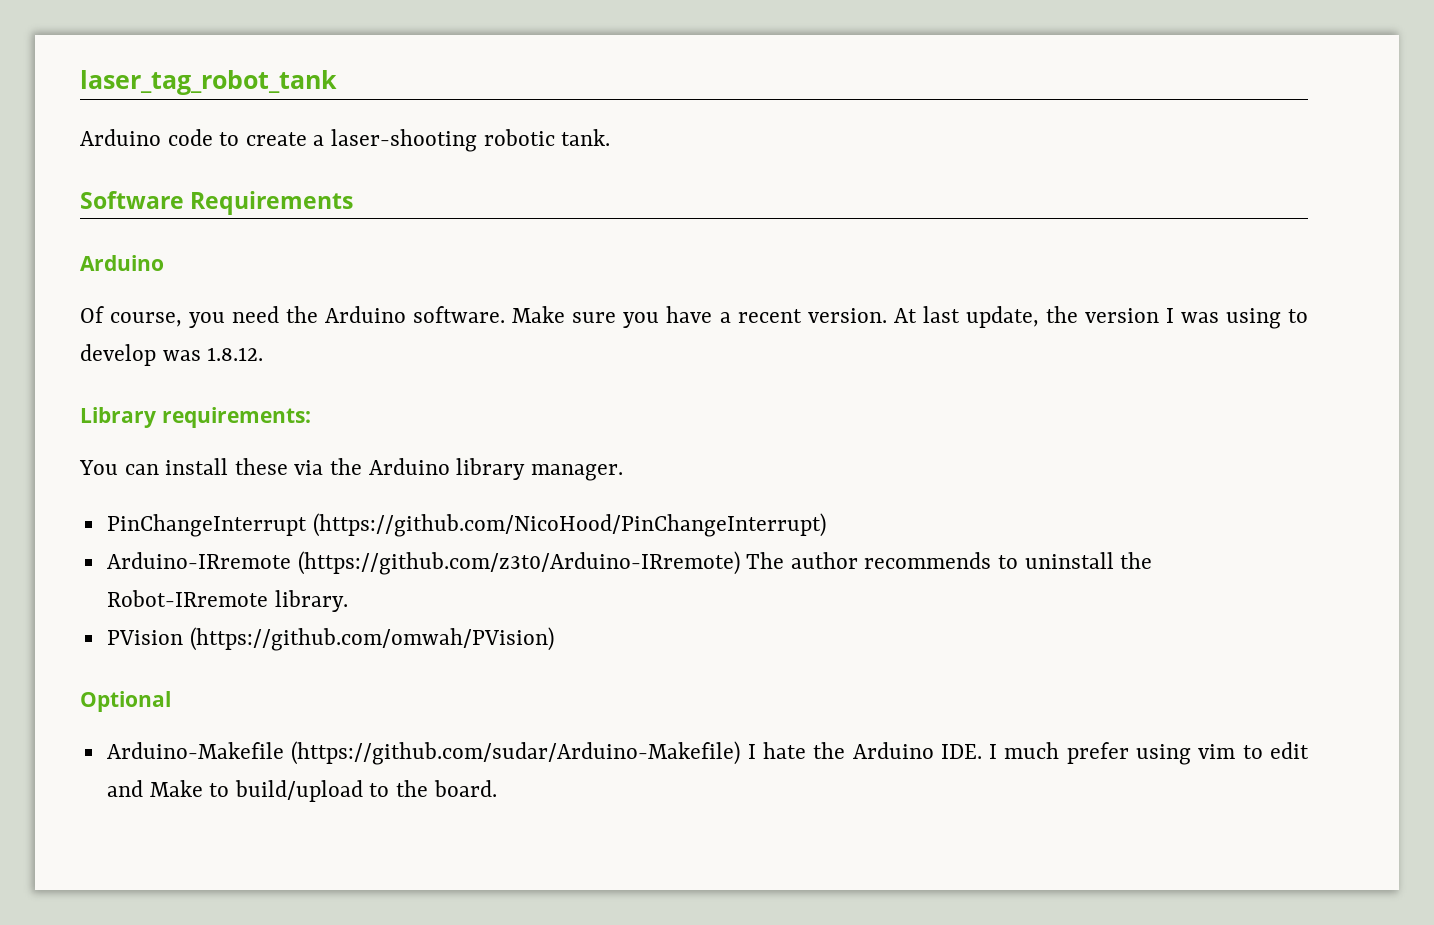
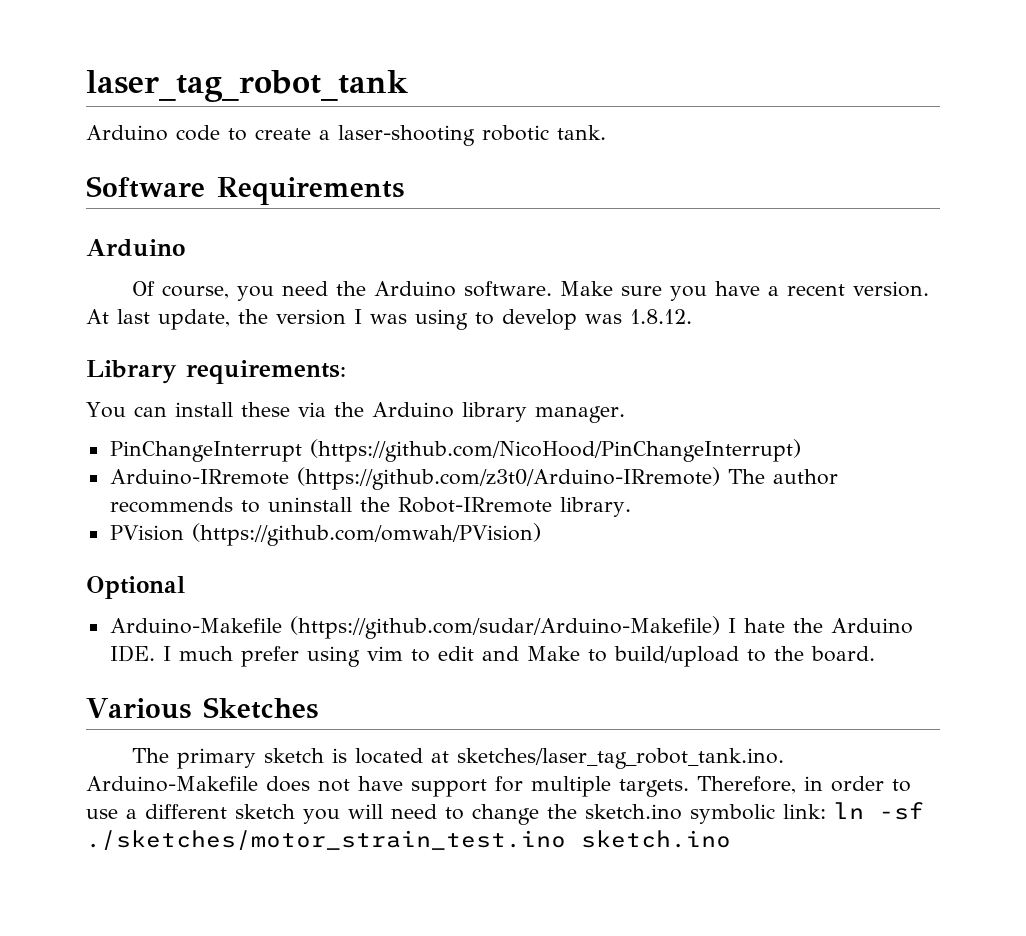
(497, 788) none -> [86,697,318,719] [131,748,784,769] [86,776,911,797] [86,802,924,825] [86,830,731,850] // Various Sketches // The primary sketch is located at sketches/laser_tag_robot_tank.ino. Arduino-Makefile does not have support for multiple targets. Therefore, in order to use a different sketch you will need to change the sketch.ino symbolic link: ln -sf ./sketches/motor_strain_test.ino sketch.ino

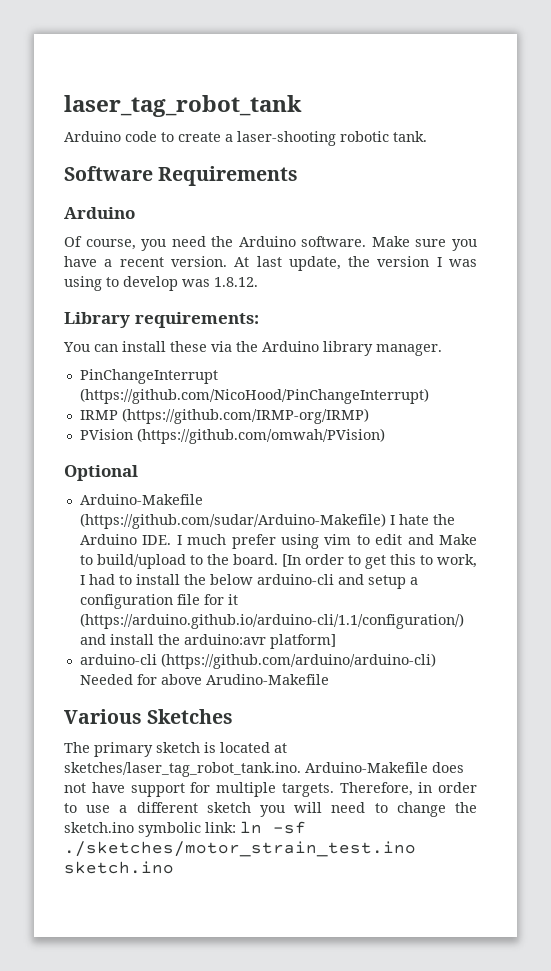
[109,467,838,490] [109,497,631,517] Arduino-IRremote (https://github.com/z3t0/Arduino-IRremote) The author recommends to uninstall the Robot-IRremote library. -> [79,408,369,424] IRMP (https://github.com/IRMP-org/IRMP)
(875, 654) none -> [281,554,477,569] [79,574,418,589] [79,594,238,609] [79,613,464,629] [79,634,336,649] [79,653,436,669] [79,674,329,685] [In order to get this to work, I had to install the below arduino-cli and setup a configuration file for it (https://arduino.github.io/arduino-cli/1.1/configuration/) and install the arduino:avr platform] // arduino-cli (https://github.com/arduino/arduino-cli) Needed for above Arudino-Makefile

